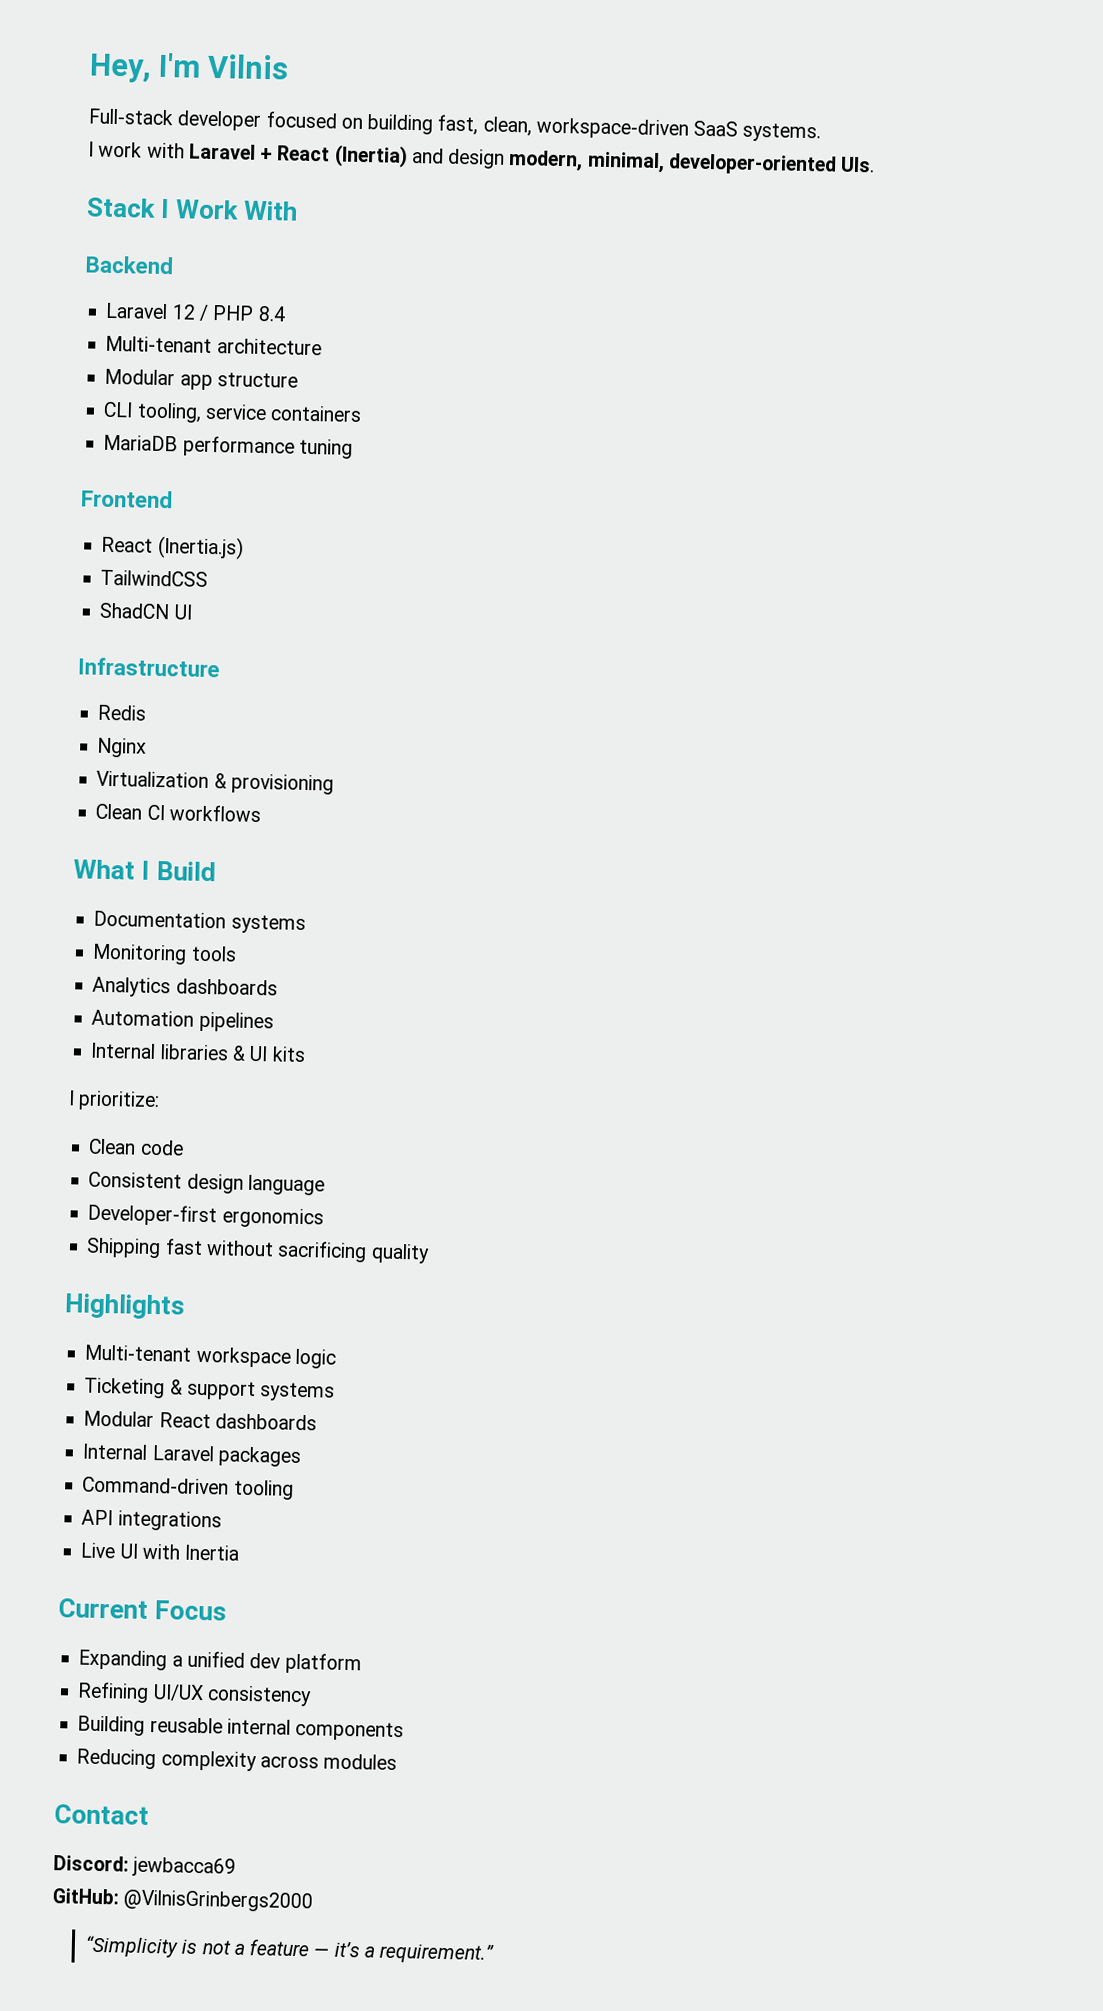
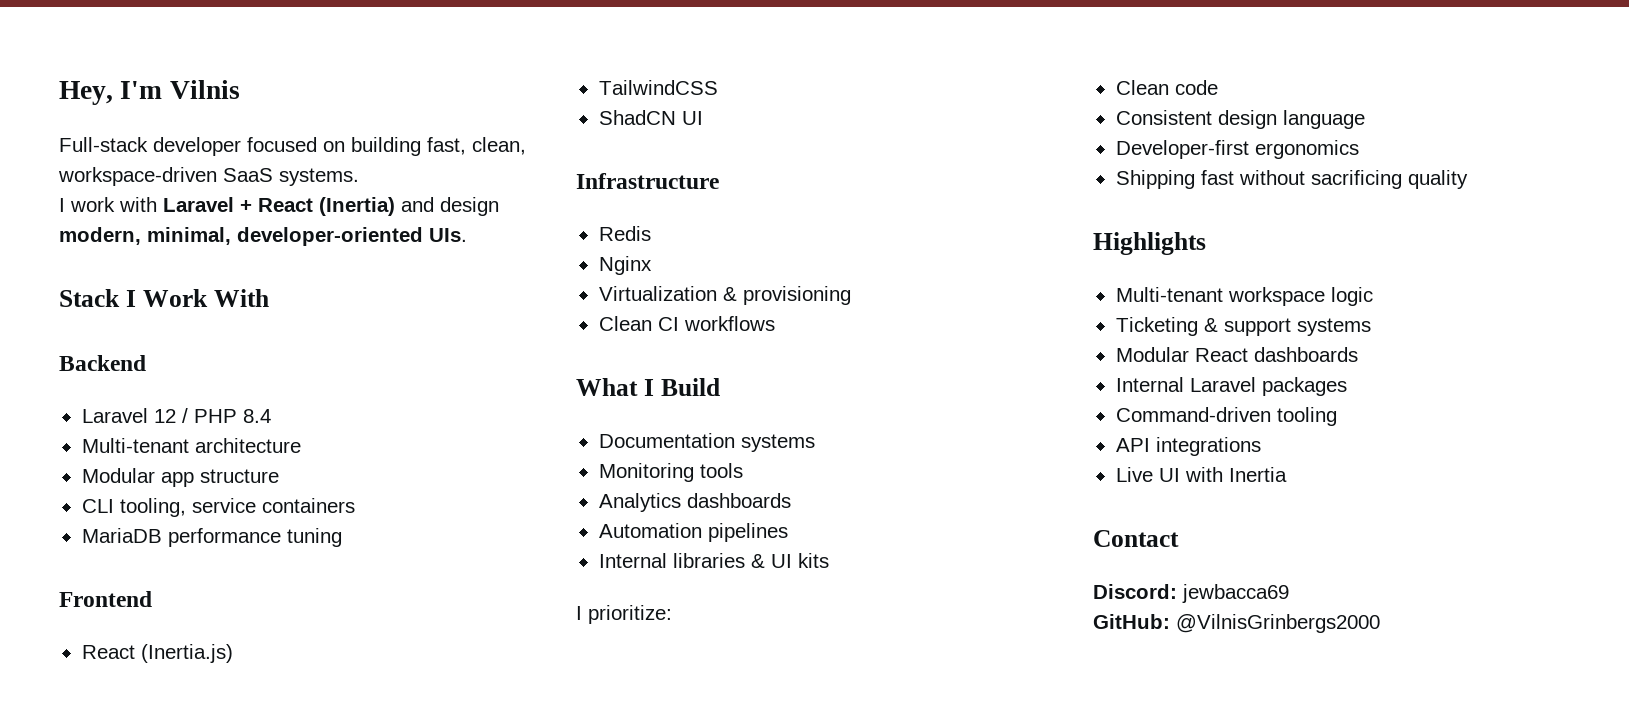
[58,1598,228,1621] [78,1649,362,1675] [77,1681,312,1707] [77,1715,405,1742] [76,1748,398,1772] // Current Focus // Expanding a unified dev platform // Refining UI/UX consistency // Building reusable internal components // Reducing complexity across modules -> (1287, 474) none
[85,1935,495,1965] // “Simplicity is not a feature — it’s a requirement.” -> (1380, 623) none

